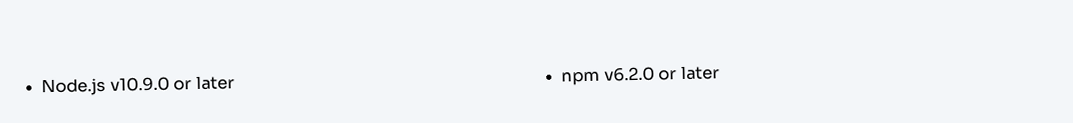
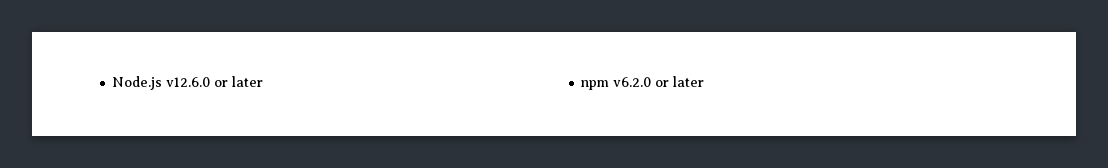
[109,76,170,92] v10.9.0 -> [166,77,211,87] v12.6.0

